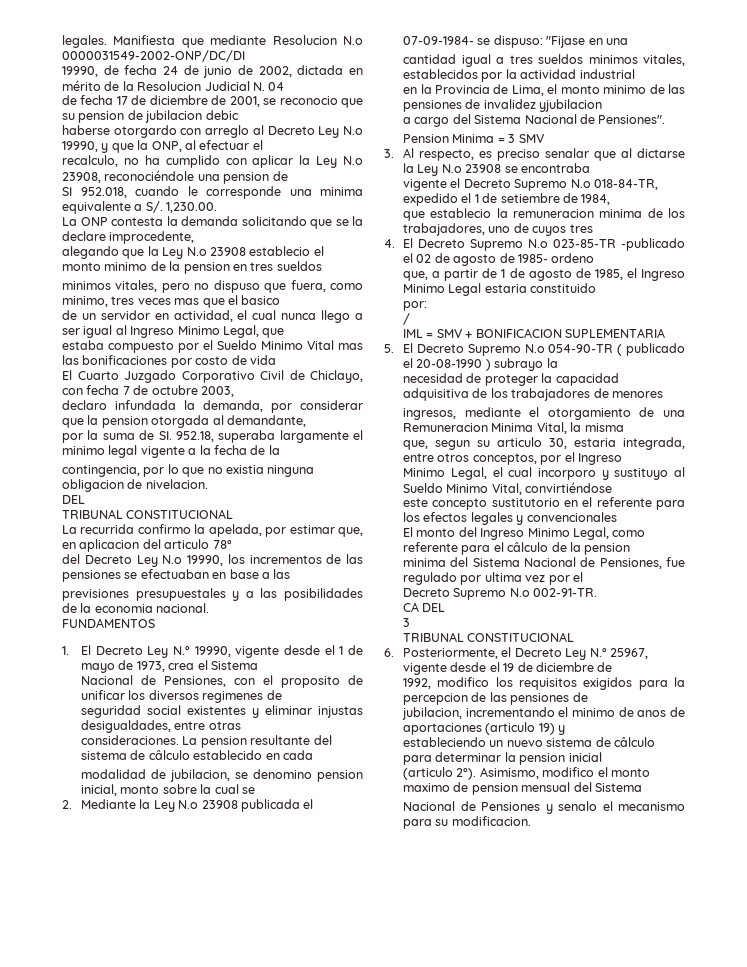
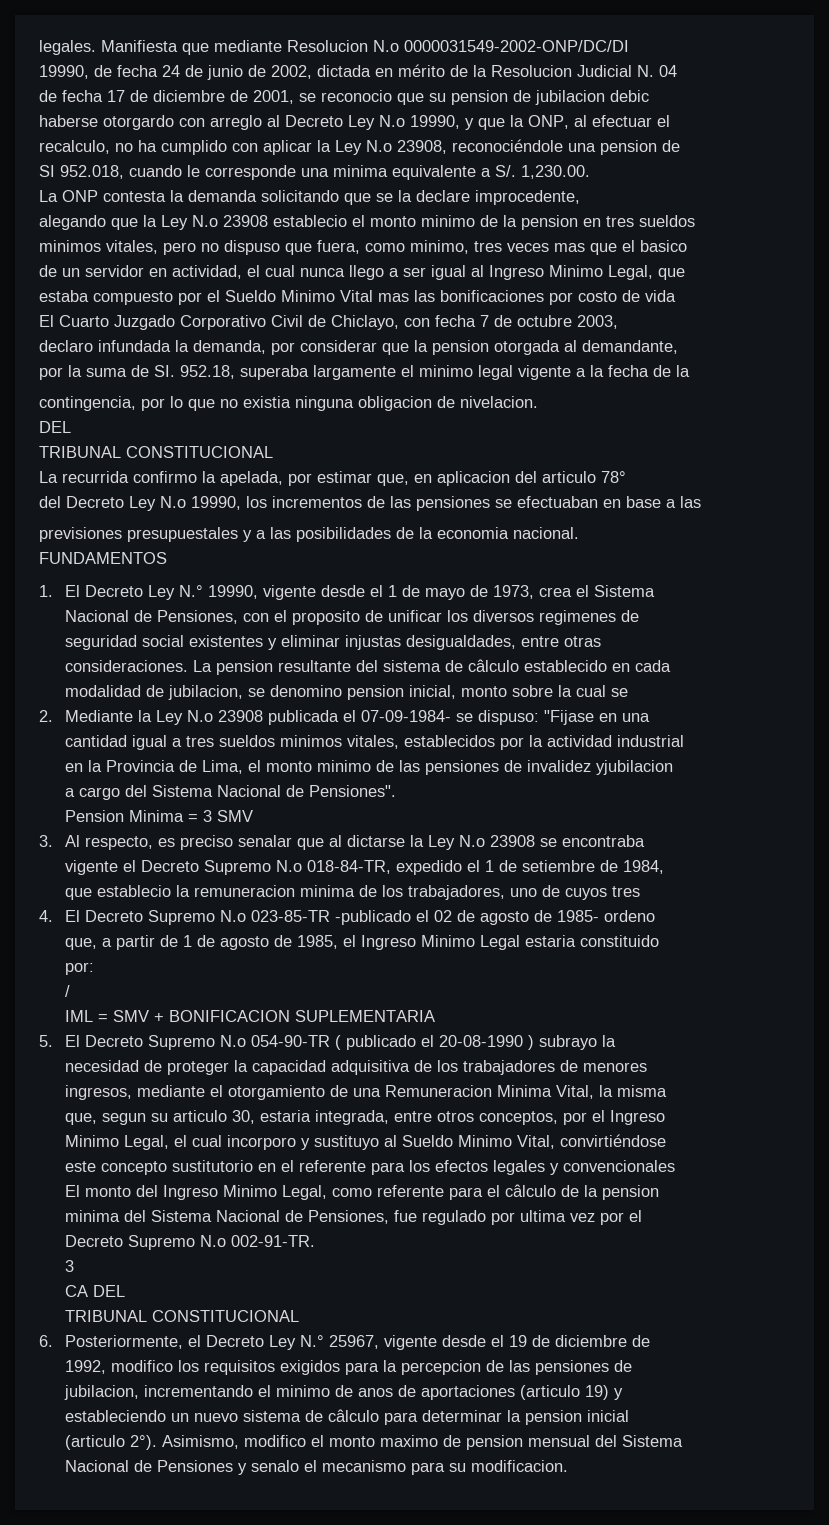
(598, 592) none -> [65,1260,75,1272] // 3
[403,618,411,627] // 3 -> (126, 1291) none

